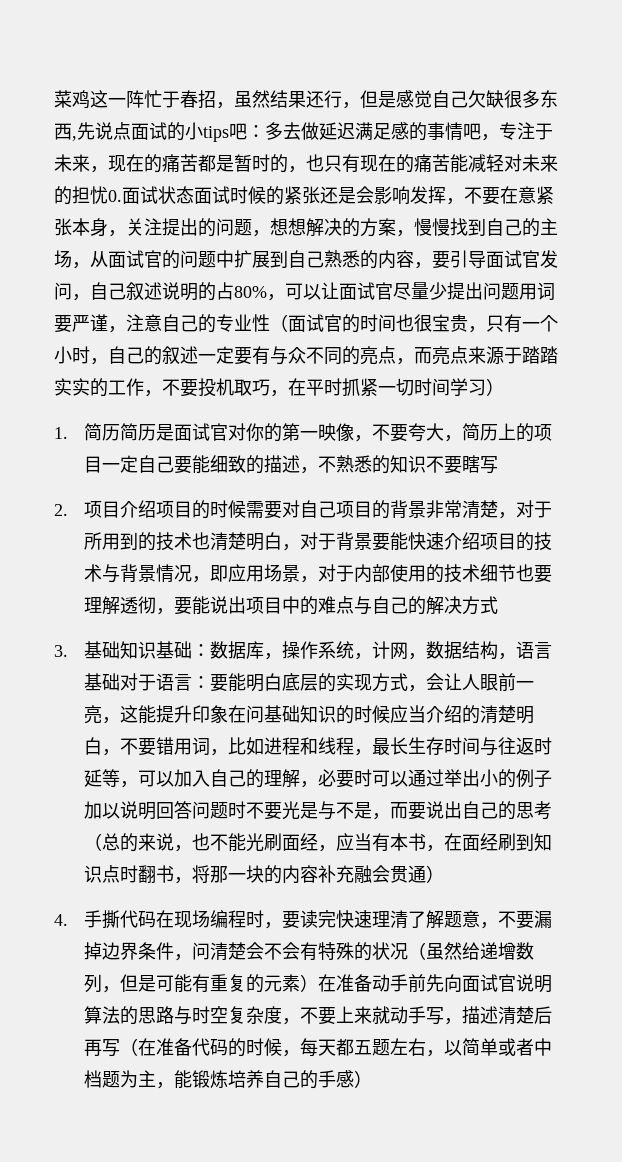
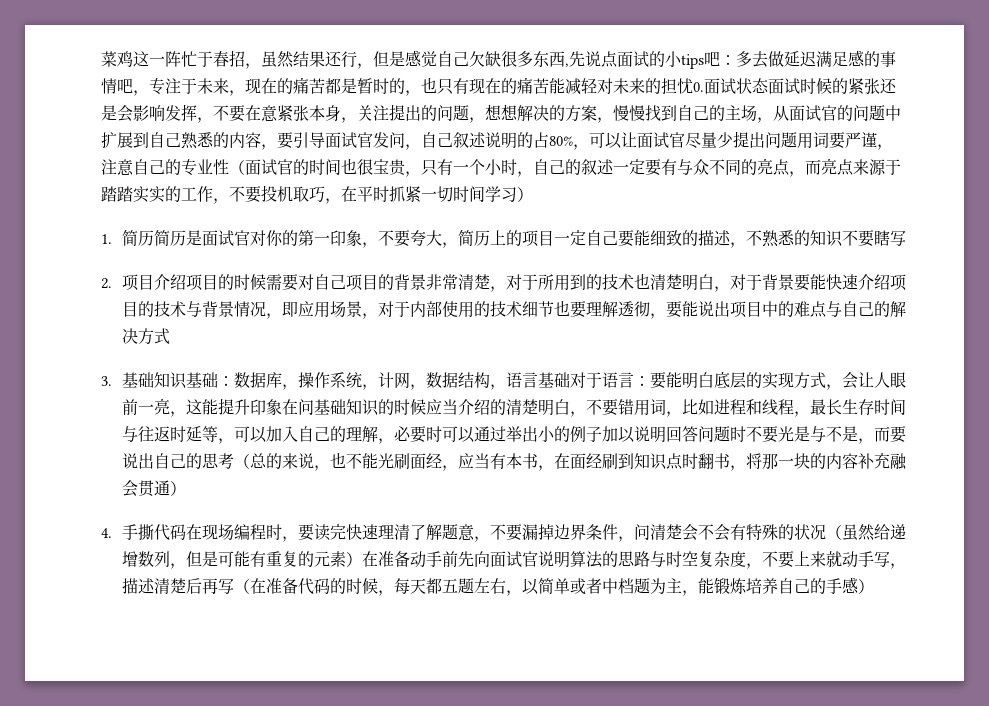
[317,423,354,441] 映像 -> [329,230,362,246] 印象

